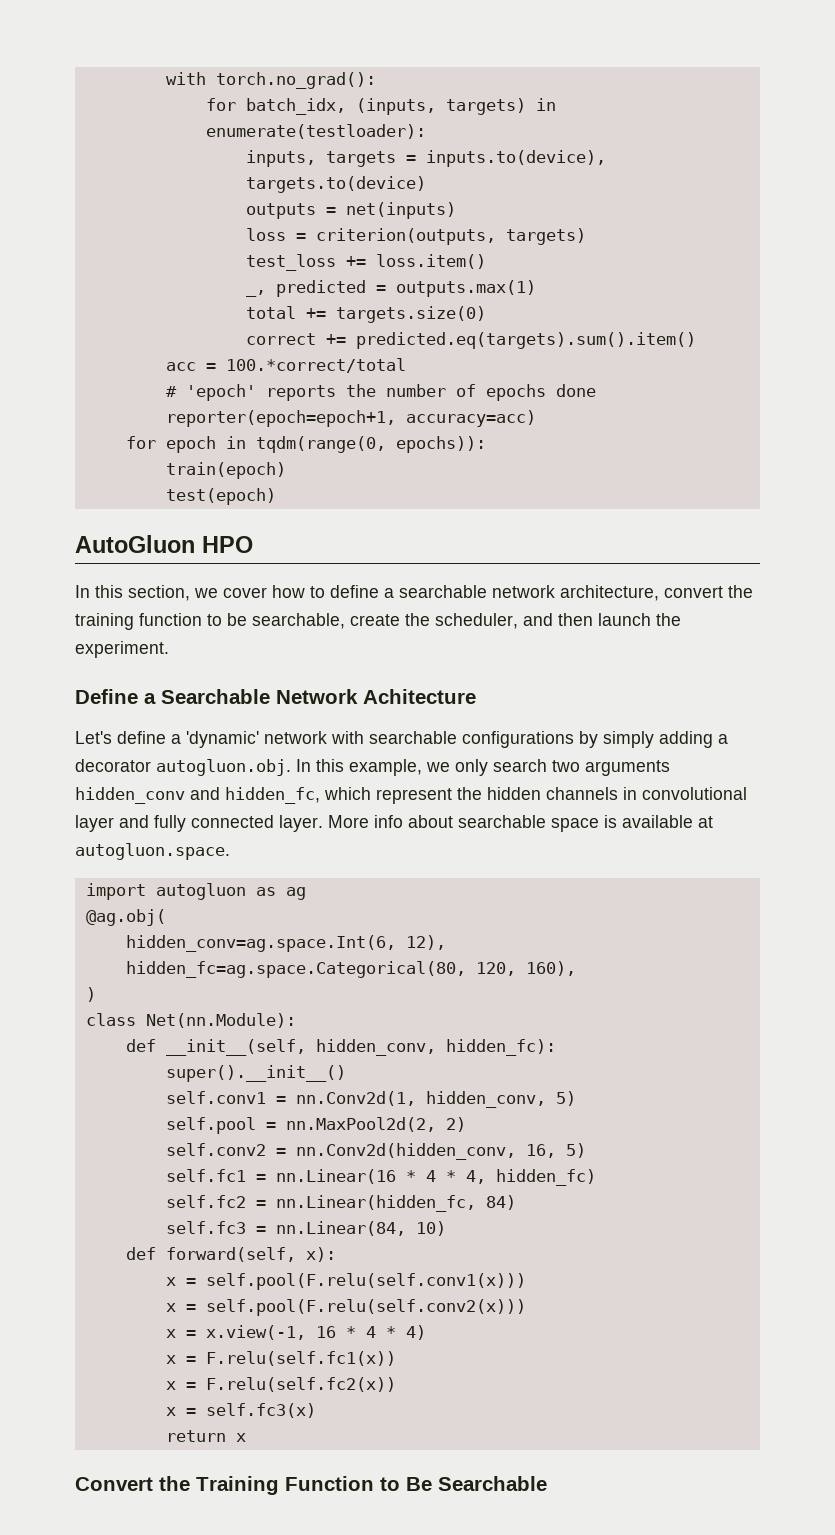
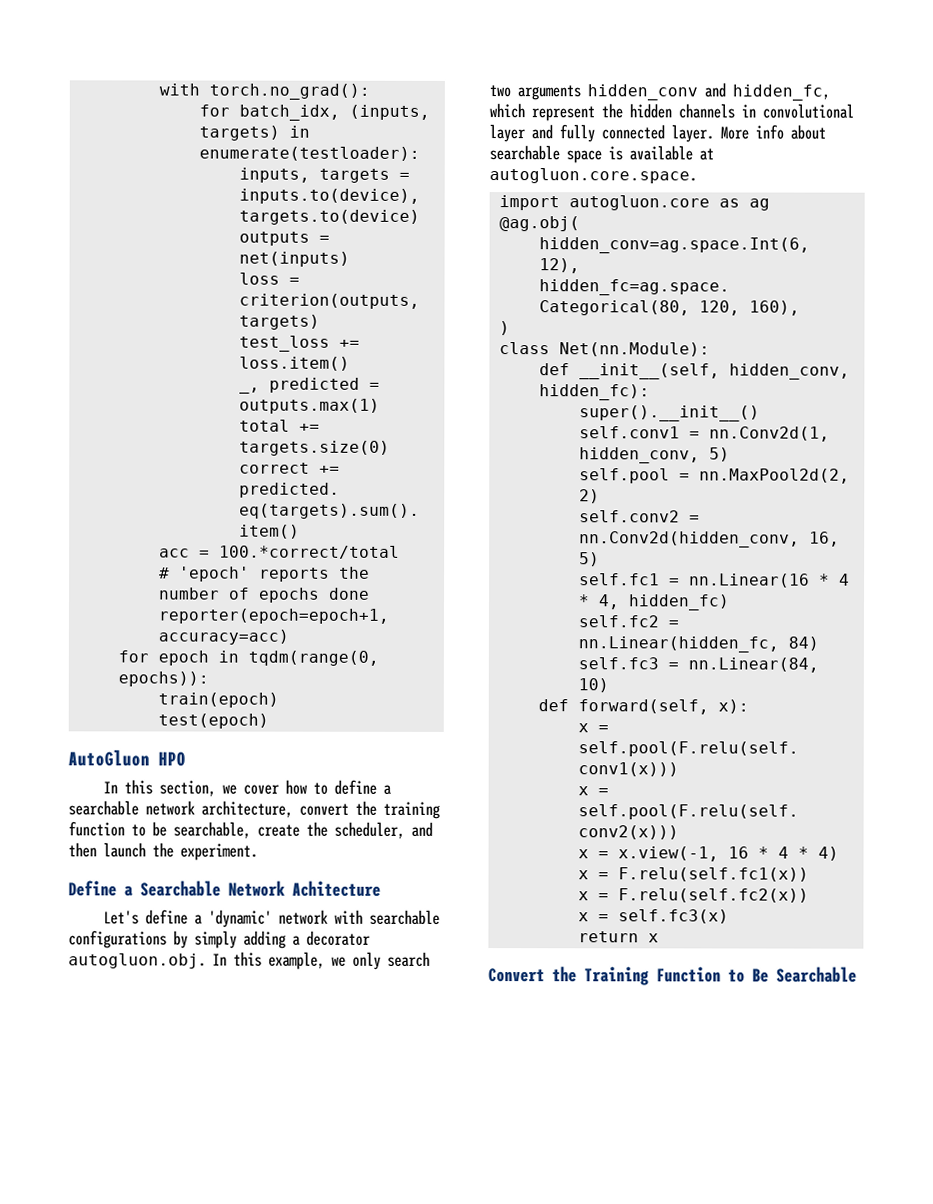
[75,843,230,860] autogluon.space. -> [489,168,697,184] autogluon.core.space.
[155,883,246,900] autogluon -> [568,195,710,211] autogluon.core

